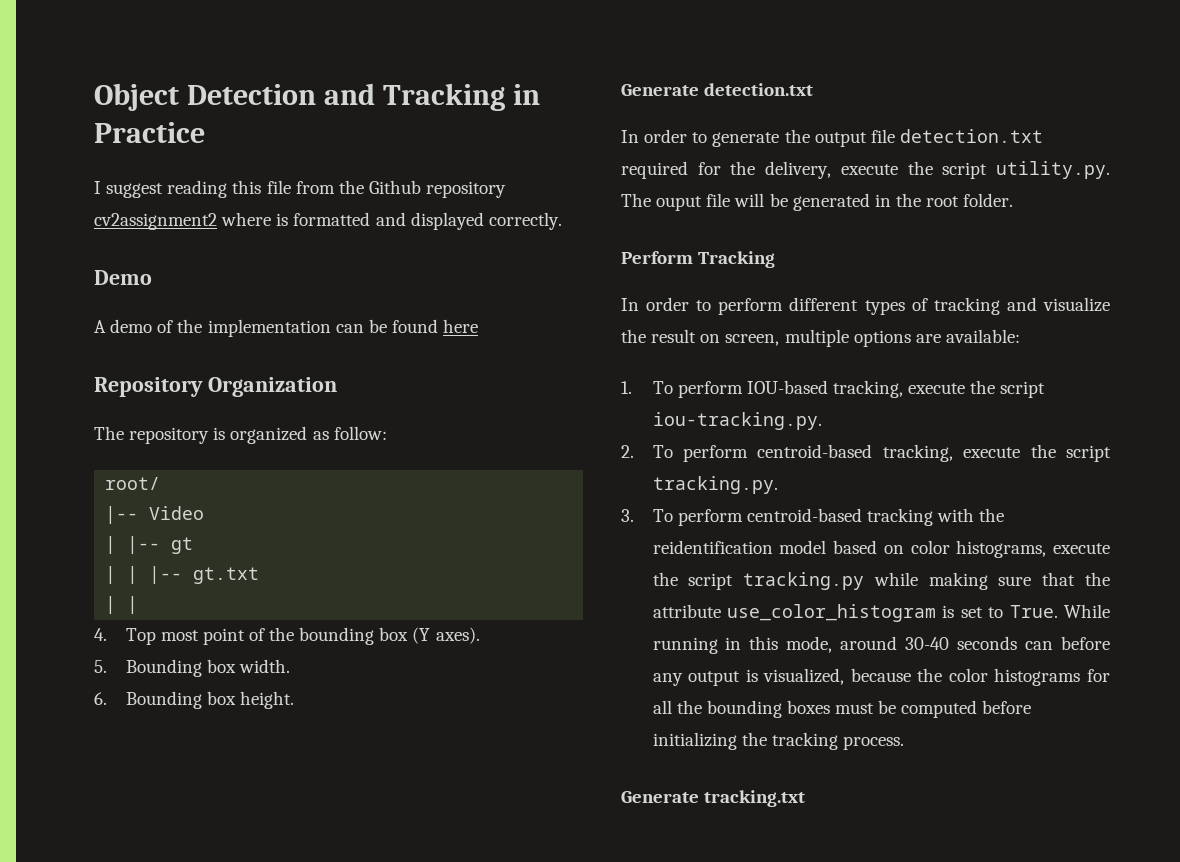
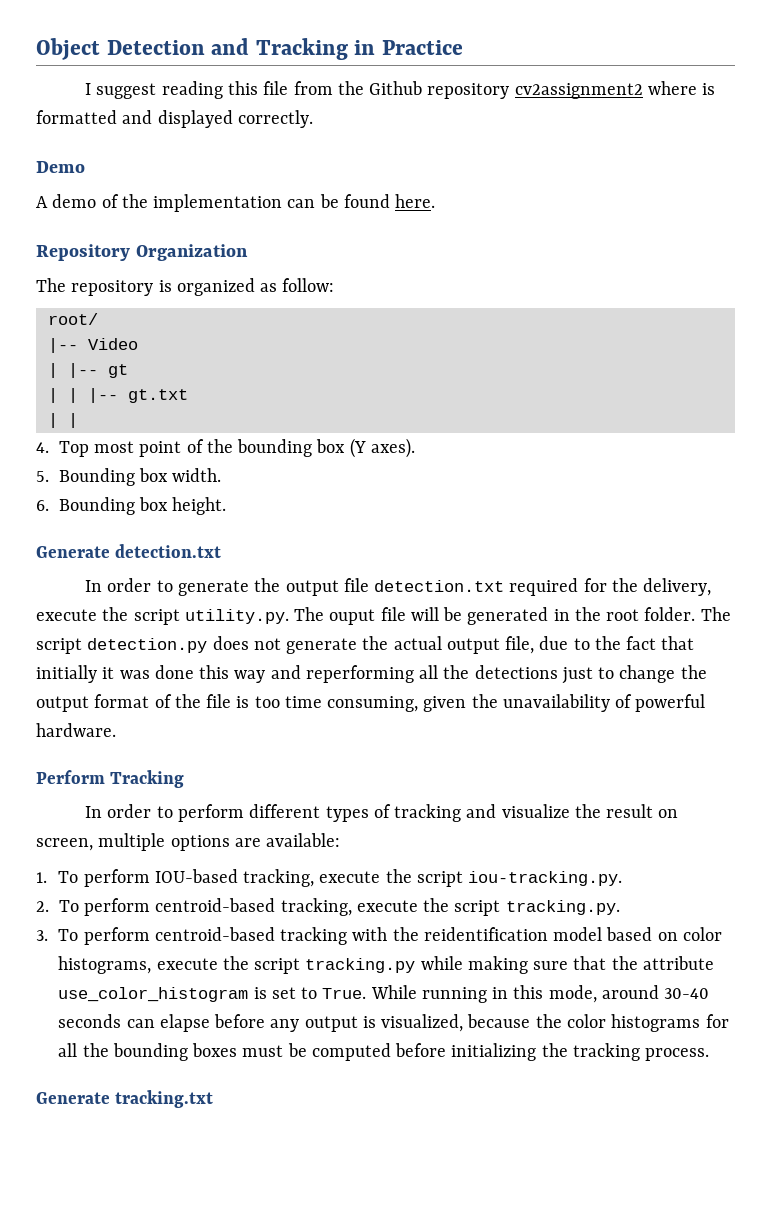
[443,319,479,333] here -> [395,194,436,208] here.
(1014, 200) none -> [700,607,731,621] [36,636,695,654] [36,665,707,684] [36,694,706,712] [36,723,116,737] The script detection.py does not generate the actual output file, due to the fact that initially it was done this way and reperforming all the detections just to change the output format of the file is too time consuming, given the unavailability of powerful hardware.
(1054, 645) none -> [159,1014,210,1032] elapse

